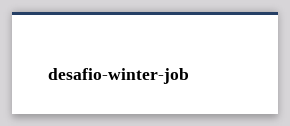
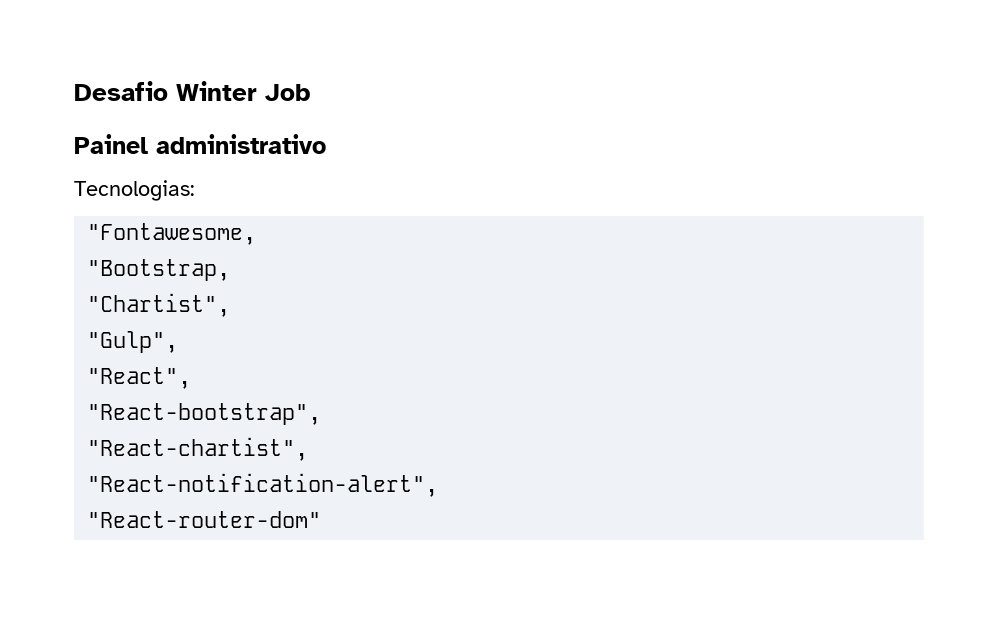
[48,68,189,84] desafio-winter-job -> [74,81,311,101] [74,134,326,154] [74,180,195,201] [87,223,257,245] [87,259,231,281] [87,293,231,317] [87,331,179,353] [87,367,192,389] [87,403,322,425] [87,437,309,461] [87,473,439,497] [87,511,322,528] Desafio Winter Job // Painel administrativo // Tecnologias: // "Fontawesome, // "Bootstrap, // "Chartist", // "Gulp", // "React", // "React-bootstrap", // "React-chartist", // "React-notification-alert", // "React-router-dom"

